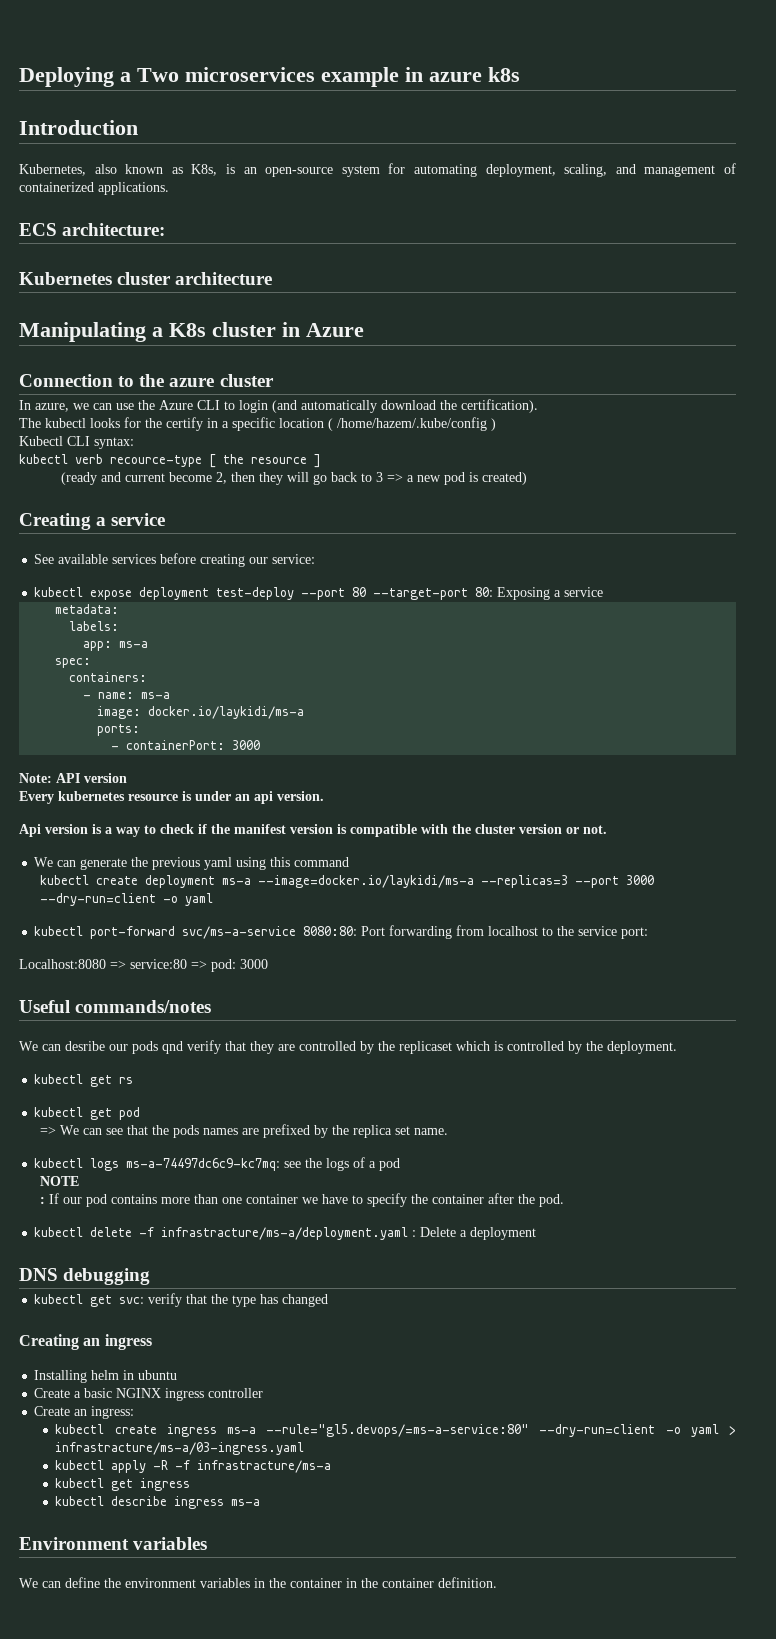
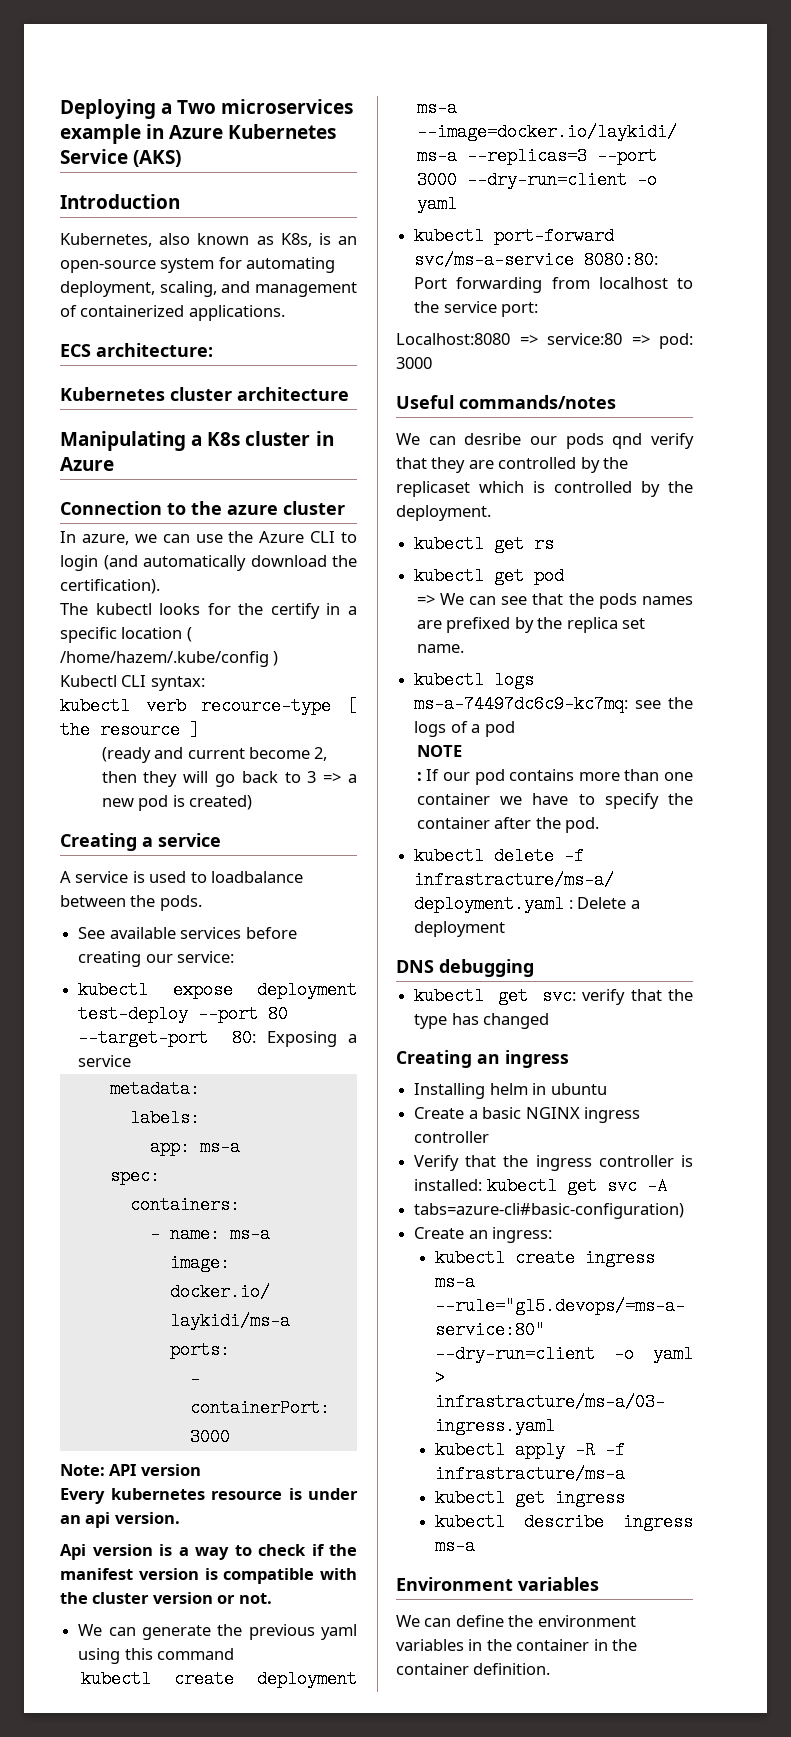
[429,67,520,82] azure k8s -> [169,124,337,139] [60,149,182,167] Azure Kubernetes Service (AKS)
(166, 519) none -> [60,871,304,883] [60,895,202,911] // A service is used to loadbalance between the pods.
(264, 1393) none -> [414,1155,693,1171] [414,1177,667,1195] [414,1203,685,1219] // Verify that the ingress controller is installed: kubectl get svc -A // tabs=azure-cli#basic-configuration)

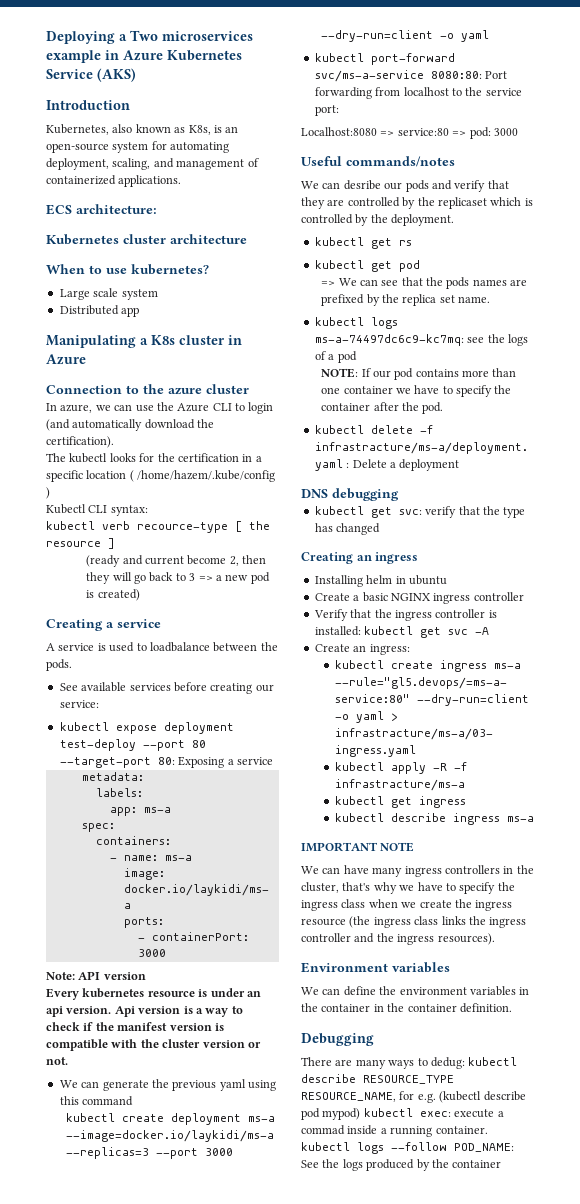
(349, 394) none -> [46,264,209,275] [59,288,158,300] [59,305,140,317] // When to use kubernetes? // Large scale system // Distributed app
[270,603,320,619] certify -> [177,453,239,462] certification
(180, 1518) // -> (112, 1010) none
[612,433,643,449] qnd -> [431,180,452,190] and
[416,745,462,757] [416,772,422,781] NOTE // : -> [321,368,359,378] NOTE:
[414,1203,685,1219] // tabs=azure-cli#basic-configuration) -> (490, 631) none
(475, 1546) none -> [301,842,415,852] [301,865,534,877] [301,882,515,894] [301,899,513,911] [301,916,527,928] [301,933,495,945] // IMPORTANT NOTE // We can have many ingress controllers in the cluster, that's why we have to specify the ingress class when we create the ingress resource (the ingress class links the ingress controller and the ingress resources).
(551, 1669) none -> [301,1033,374,1046] [301,1057,518,1069] [301,1074,454,1084] [301,1091,526,1103] [301,1108,504,1120] [301,1125,488,1137] [301,1142,514,1154] [301,1159,502,1171] // Debugging // There are many ways to dedug: kubectl describe RESOURCE_TYPE RESOURCE_NAME, for e.g. (kubectl describe pod mypod) kubectl exec: execute a commad inside a running container. kubectl logs --follow POD_NAME: See the logs produced by the container

